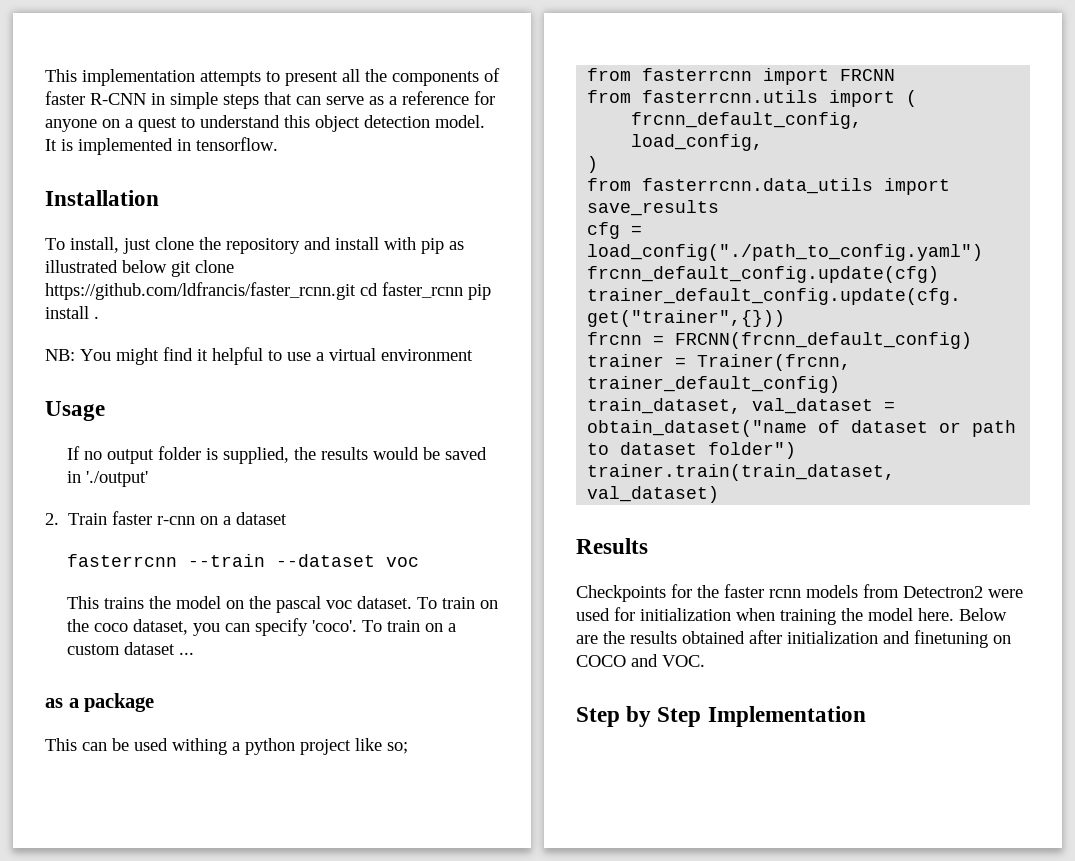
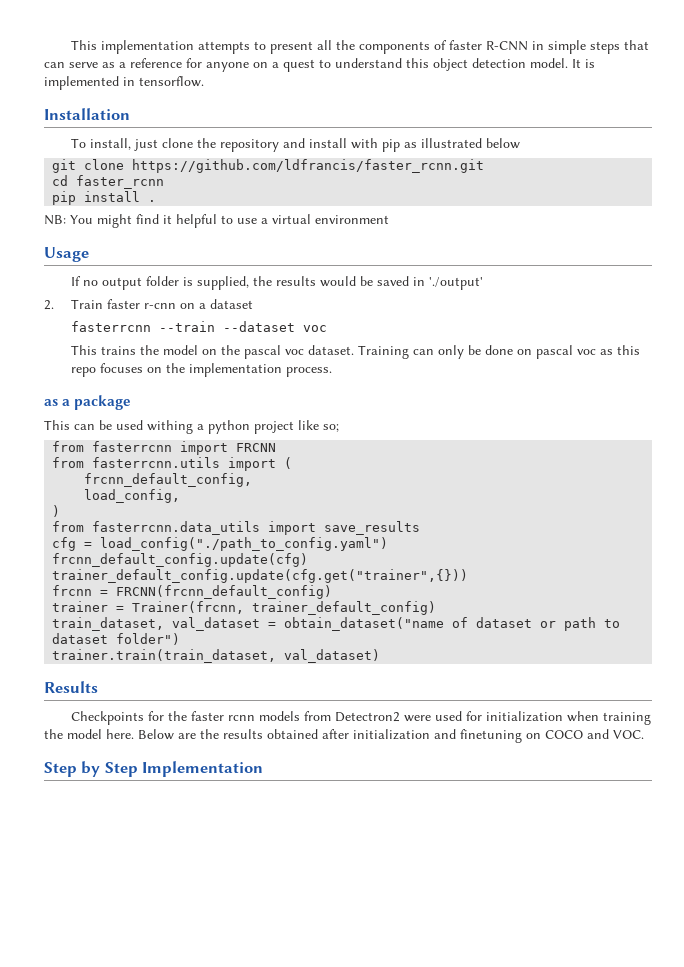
(167, 266) none -> (520, 143) //
(356, 291) none -> (485, 166) //
(463, 290) none -> (165, 182) //
[416,597,498,609] [66,618,456,636] [66,642,194,655] To train on the coco dataset, you can specify 'coco'. To train on a custom dataset ... -> [358,345,641,359] [71,363,333,377] Training can only be done on pascal voc as this repo focuses on the implementation process.

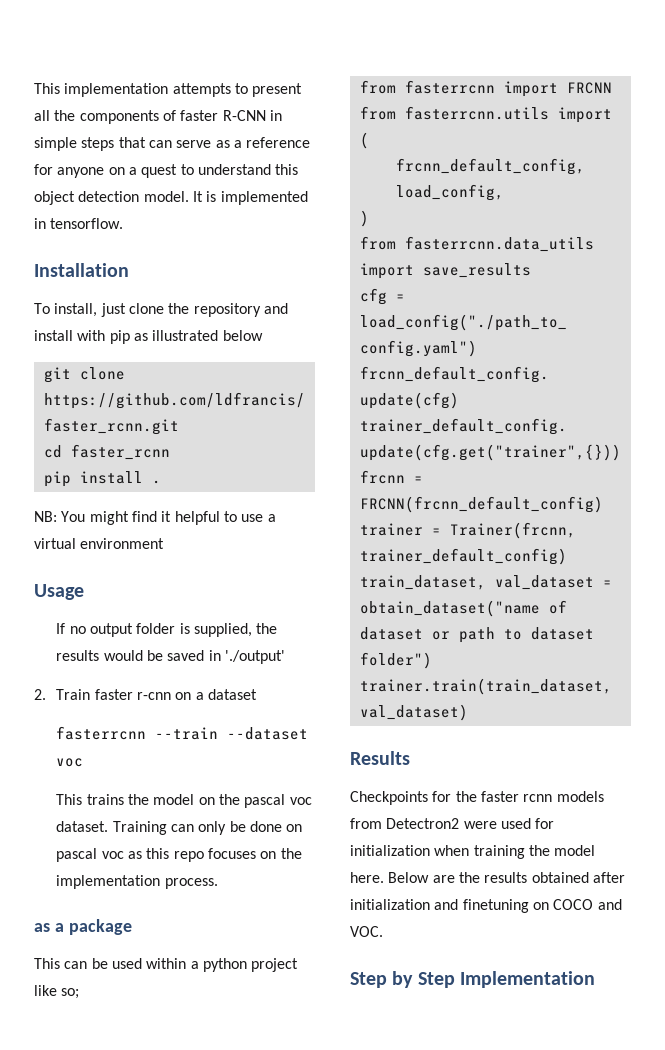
[147,420,193,434] withing -> [146,958,187,969] within

